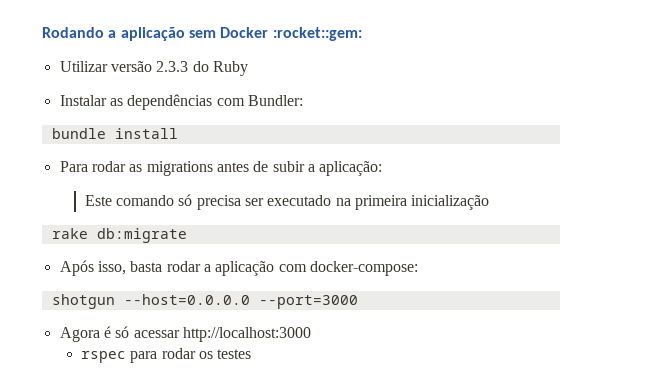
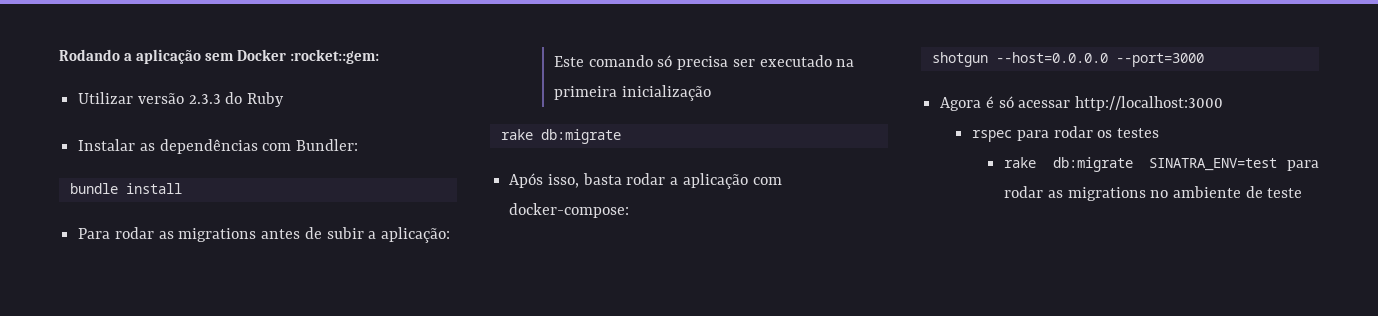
(252, 354) none -> [1004,157,1319,172] [1004,186,1303,201] // rake db:migrate SINATRA_ENV=test para rodar as migrations no ambiente de teste

